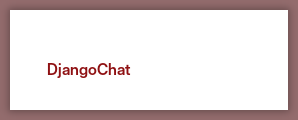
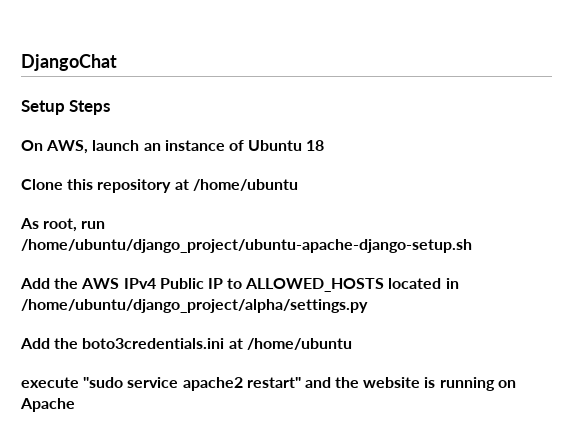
(131, 70) none -> [21,100,111,115] [21,140,325,154] [21,179,298,193] [20,218,106,232] [21,239,472,253] [20,278,459,292] [21,299,368,313] [20,338,352,350] [21,377,516,391] [20,398,75,412] // Setup Steps // On AWS, launch an instance of Ubuntu 18 // Clone this repository at /home/ubuntu // As root, run /home/ubuntu/django_project/ubuntu-apache-django-setup.sh // Add the AWS IPv4 Public IP to ALLOWED_HOSTS located in /home/ubuntu/django_project/alpha/settings.py // Add the boto3credentials.ini at /home/ubuntu // execute "sudo service apache2 restart" and the website is running on Apache

